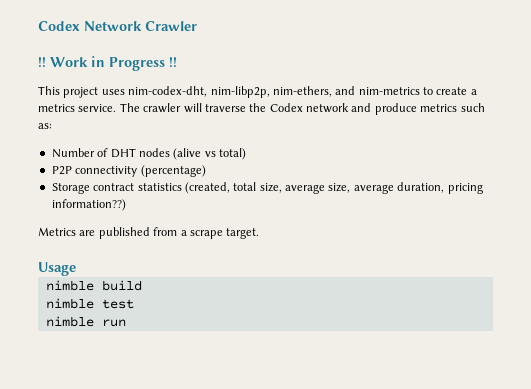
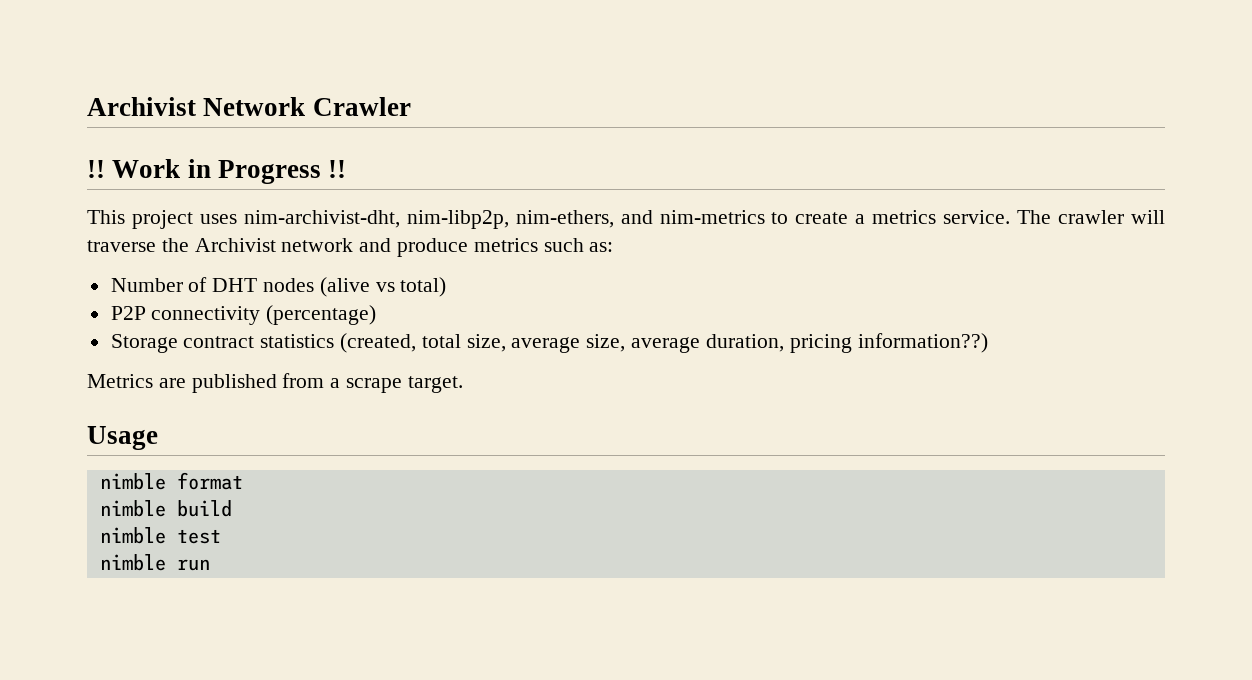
[38,21,80,31] Codex -> [87,97,196,116] Archivist
[128,86,208,97] nim-codex-dht, -> [243,210,400,228] nim-archivist-dht,
[269,103,303,112] Codex -> [194,238,276,252] Archivist
(76, 269) none -> [99,472,243,490] // nimble format

